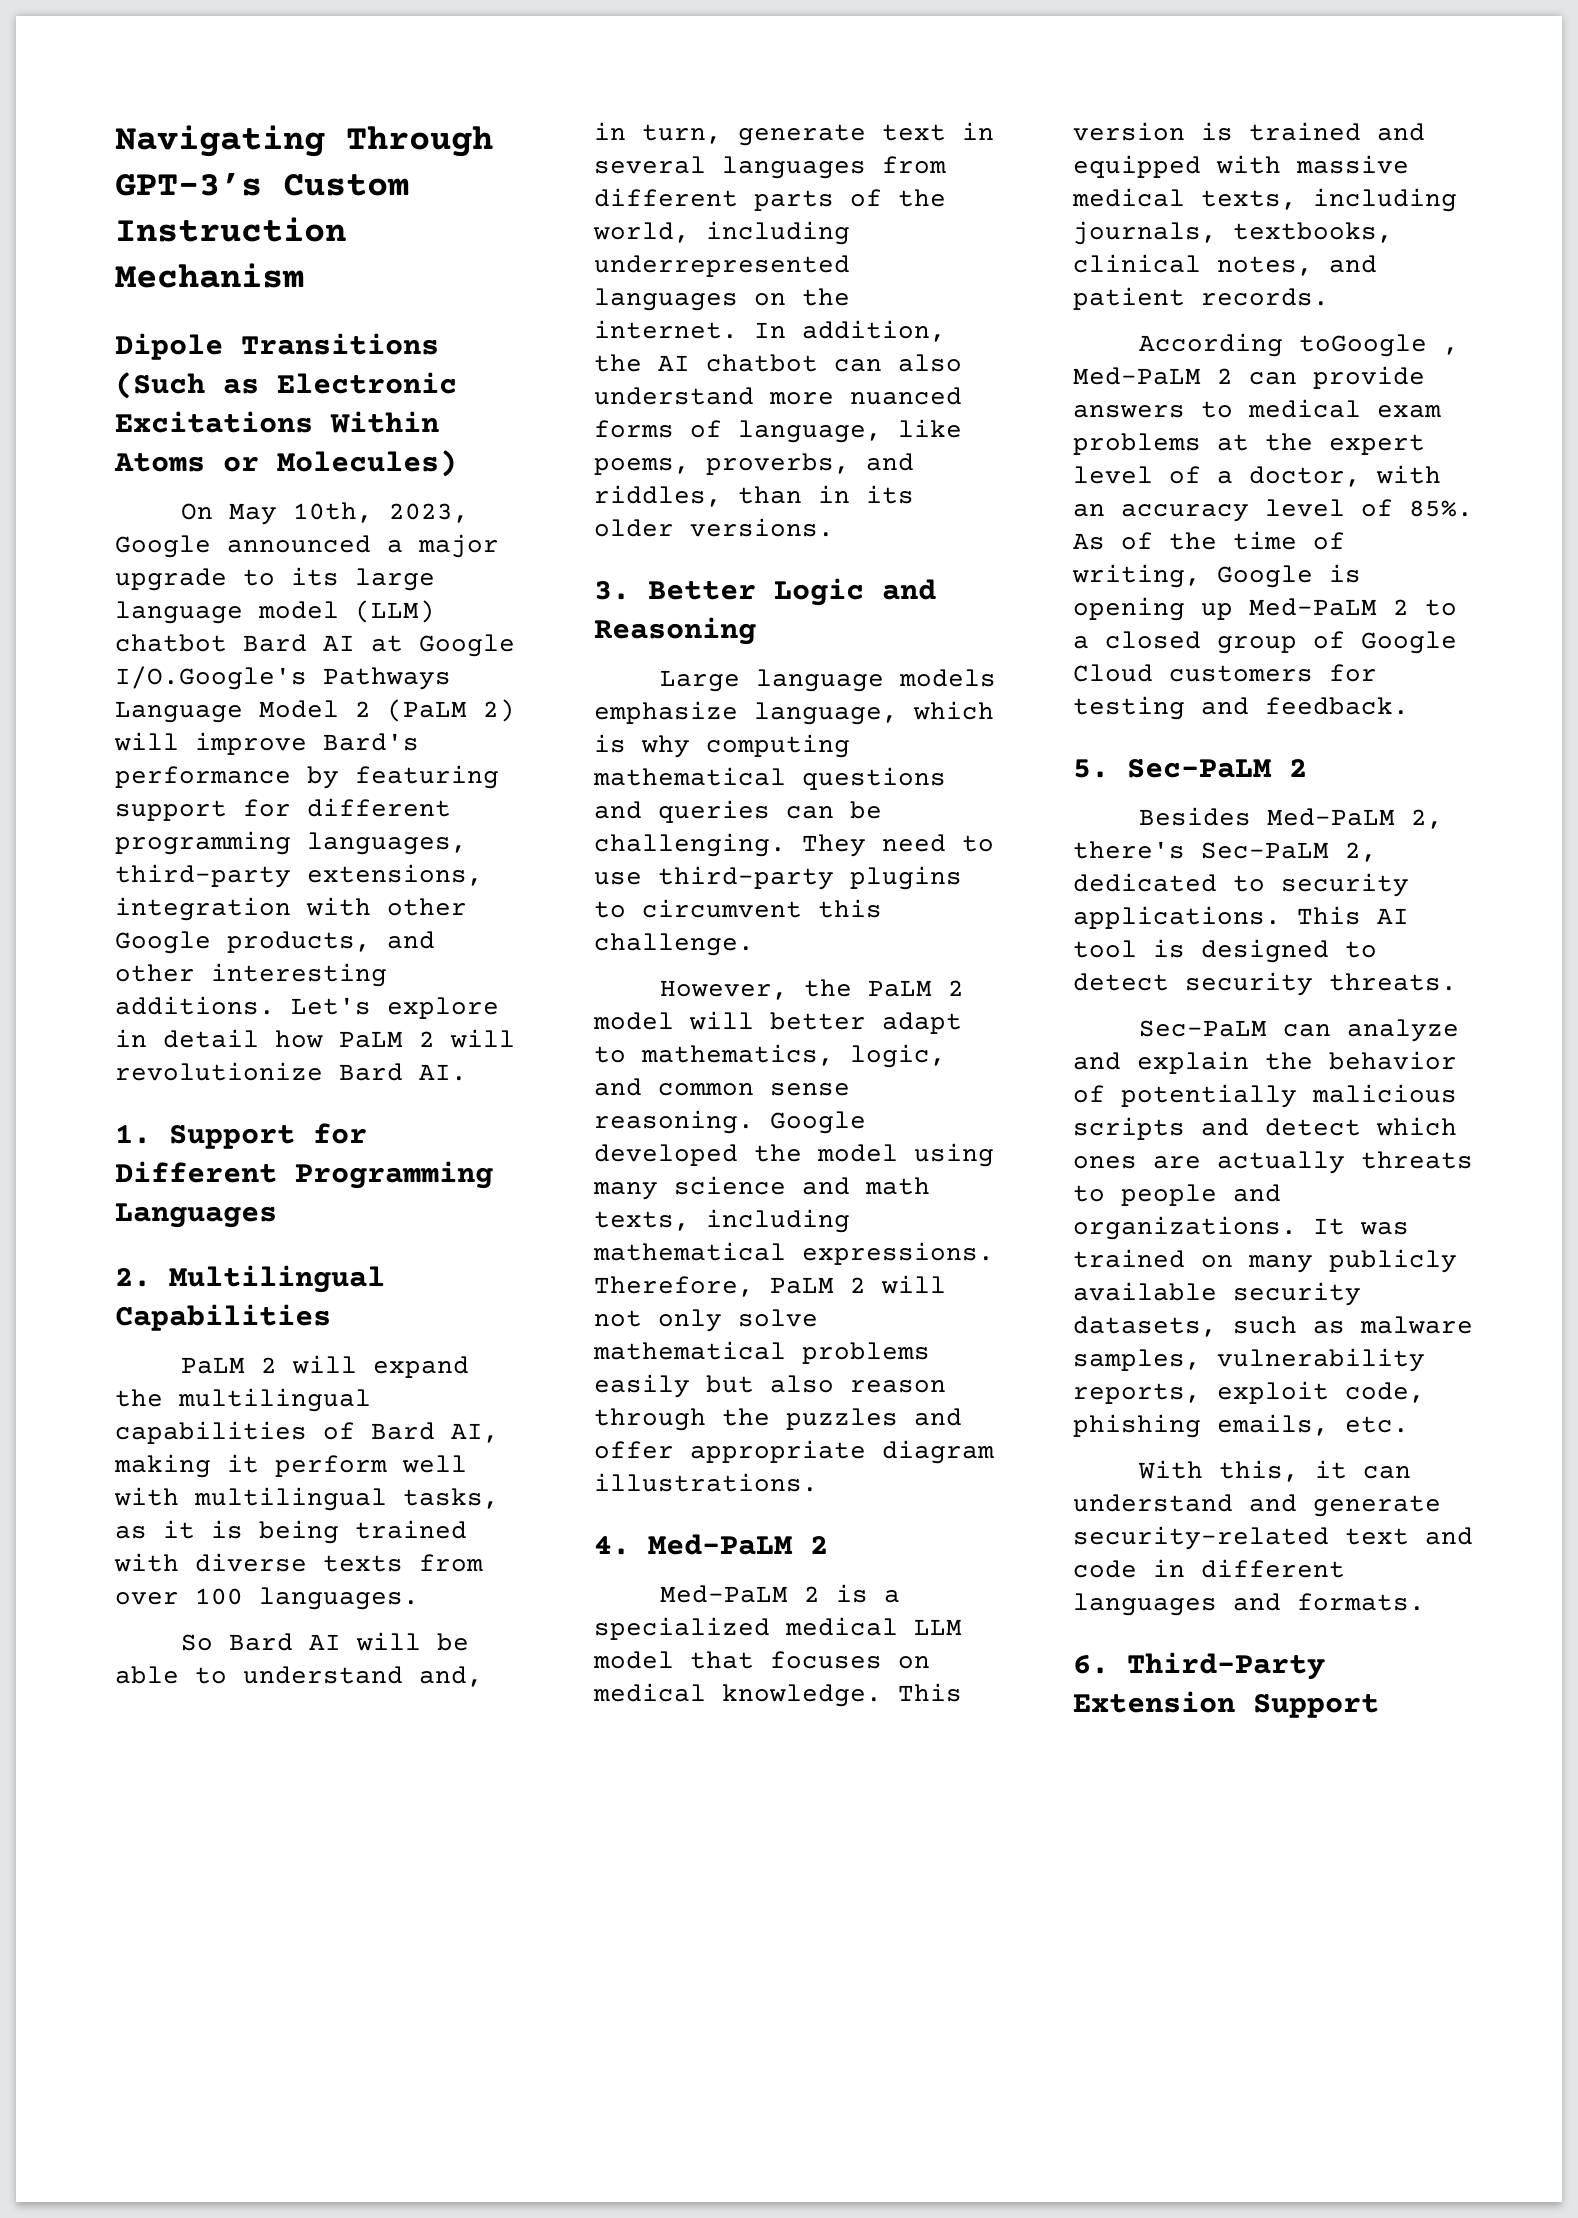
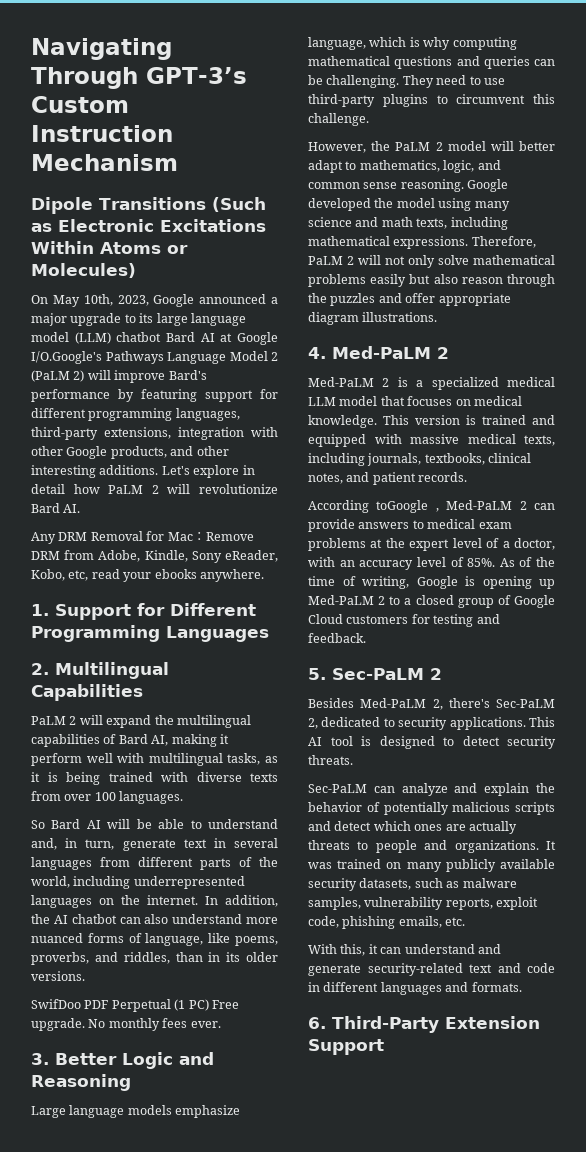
(467, 1072) none -> [31,531,254,544] [31,550,278,563] [31,569,264,582] // Any DRM Removal for Mac：Remove DRM from Adobe, Kindle, Sony eReader, Kobo, etc, read your ebooks anywhere.
(834, 527) none -> [31,999,239,1012] [31,1018,221,1031] // SwifDoo PDF Perpetual (1 PC) Free upgrade. No monthly fees ever.

